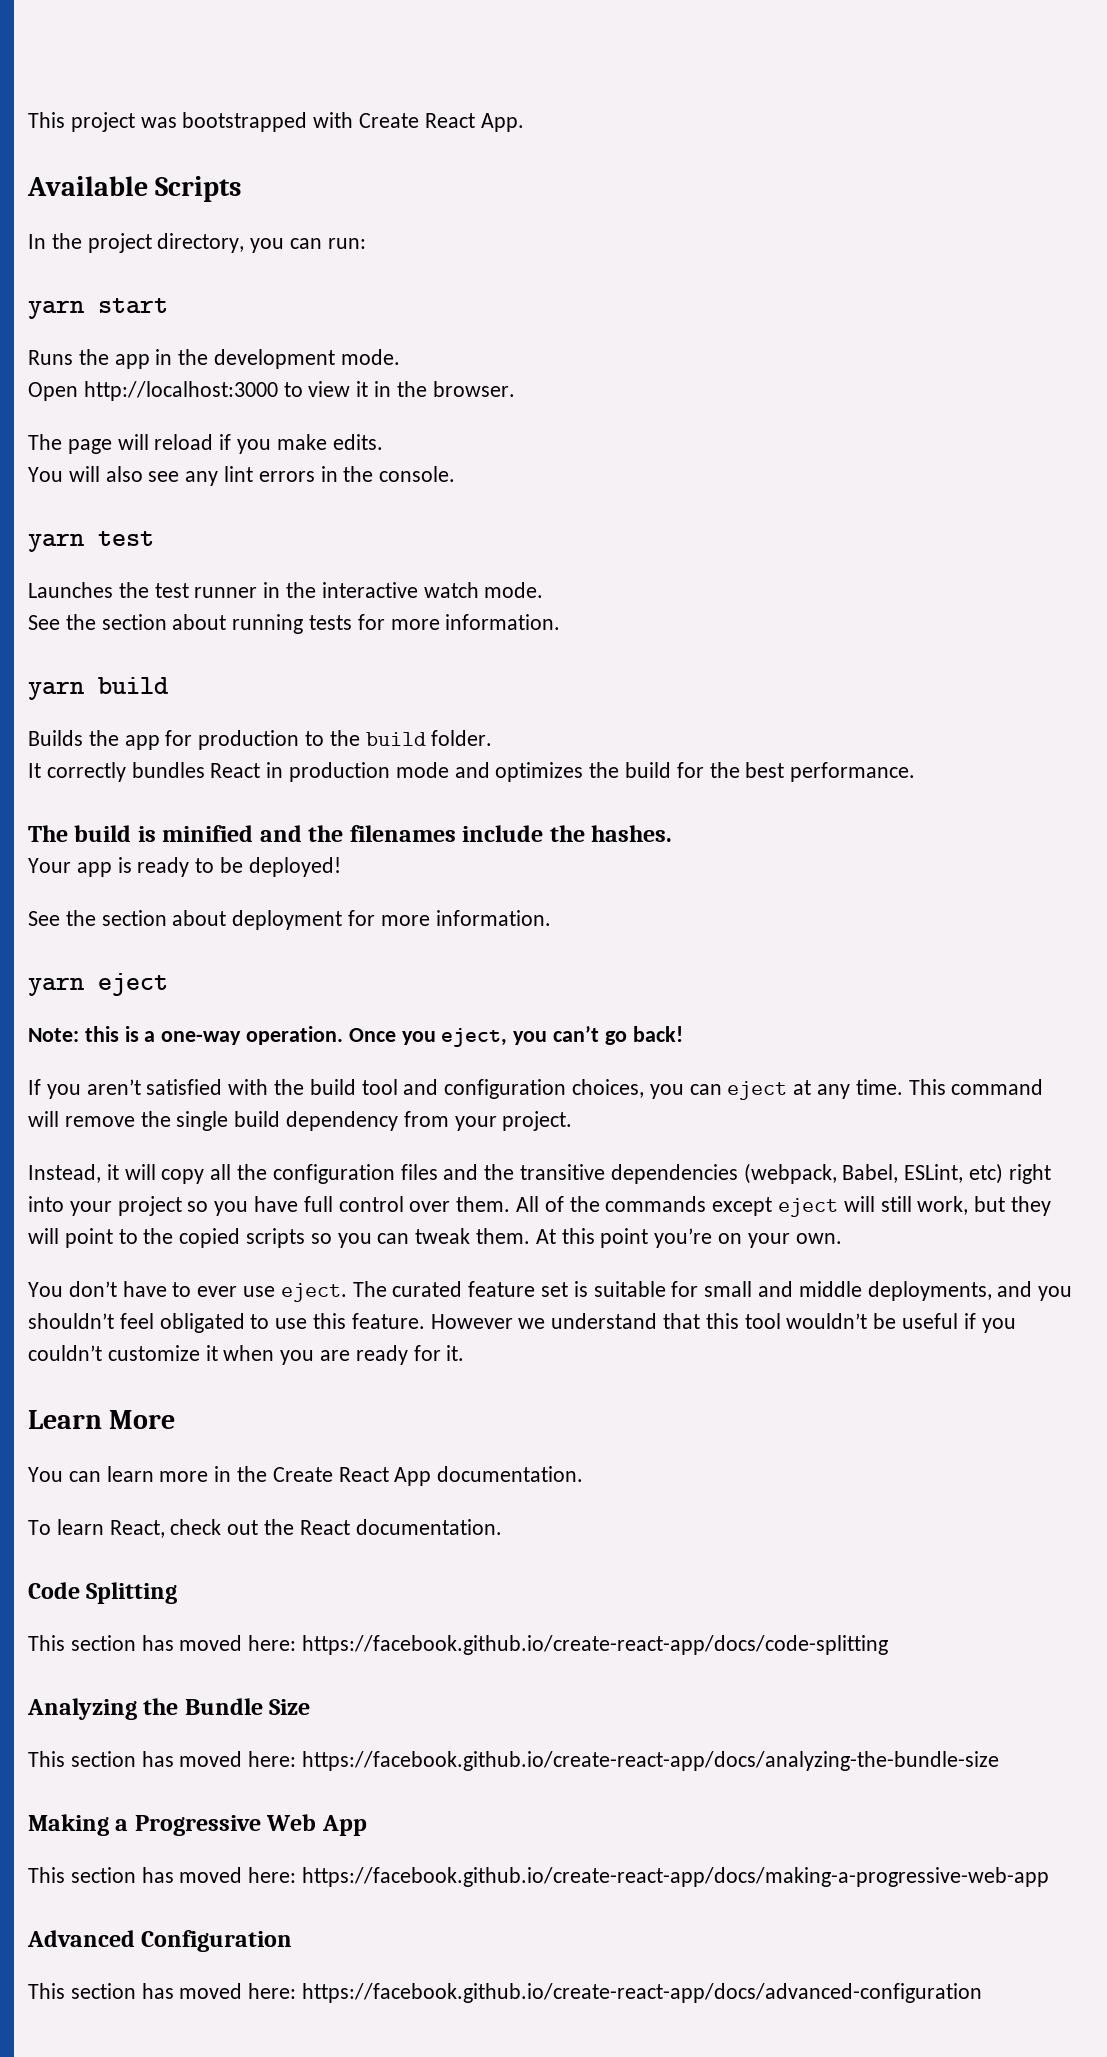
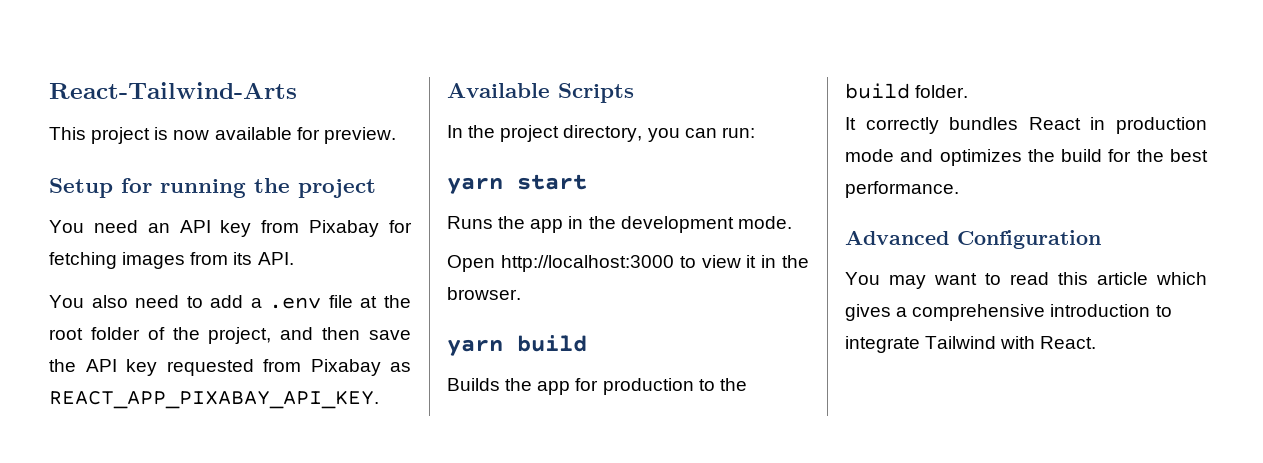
(28, 120) none -> [49,82,297,99] React-Tailwind-Arts //
[140,112,524,132] was bootstrapped with Create React App. -> [154,127,396,144] [49,178,376,198] [49,220,412,237] [49,252,294,269] [49,295,411,309] [49,327,411,344] [49,359,411,376] [49,390,379,409] is now available for preview. // Setup for running the project // You need an API key from Pixabay for fetching images from its API. // You also need to add a .env file at the root folder of the project, and then save the API key requested from Pixabay as REACT_APP_PIXABAY_API_KEY.
[28,434,383,454] [28,466,456,486] [28,531,154,552] [28,582,544,598] [28,614,561,634] // The page will reload if you make edits. // You will also see any lint errors in the console. // yarn test // Launches the test runner in the interactive watch mode. // See the section about running tests for more information. -> (521, 293) none
[28,825,673,842] [28,857,341,877] [28,910,551,930] [28,973,168,996] [28,1026,683,1047] [28,1079,1044,1100] [28,1111,573,1131] [28,1163,1051,1184] [28,1196,1052,1217] [28,1228,842,1248] [28,1281,1073,1302] [28,1313,1016,1333] [28,1345,465,1365] [28,1410,176,1429] [28,1466,584,1486] [28,1519,502,1538] [28,1582,178,1604] [28,1635,889,1655] [27,1698,311,1720] [28,1751,1000,1771] [28,1814,367,1836] [28,1867,1050,1887] [27,1930,293,1952] [28,1983,983,2003] The build is minified and the filenames include the hashes. // Your app is ready to be deployed! // See the section about deployment for more information. // yarn eject // Note: this is a one-way operation. Once you eject, you can’t go back! // If you aren’t satisfied with the build tool and configuration choices, you can eject at any time. This command will remove the single build dependency from your project. // Instead, it will copy all the configuration files and the transitive dependencies (webpack, Babel, ESLint, etc) right into your project so you have full control over them. All of the commands except eject will still work, but they will point to the copied scripts so you can tweak them. At this point you’re on your own. // You don’t have to ever use eject. The curated feature set is suitable for small and middle deployments, and you shouldn’t feel obligated to use this feature. However we understand that this tool wouldn’t be useful if you couldn’t customize it when you are ready for it. // Learn More // You can learn more in the Create React App documentation. // To learn React, check out the React documentation. // Code Splitting // This section has moved here: https://facebook.github.io/create-react-app/docs/code-splitting // Analyzing the Bundle Size // This section has moved here: https://facebook.github.io/create-react-app/docs/analyzing-the-bundle-size // Making a Progressive Web App // This section has moved here: https://facebook.github.io/create-react-app/docs/making-a-progressive-web-app // Advanced Configuration // This section has moved here: https://facebook.github.io/create-react-app/docs/advanced-configuration -> [845,230,1101,249] [845,272,1207,289] [845,304,1172,321] [845,336,1097,353] Advanced Configuration // You may want to read this article which gives a comprehensive introduction to integrate Tailwind with React.

